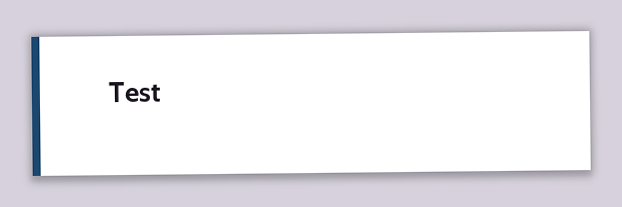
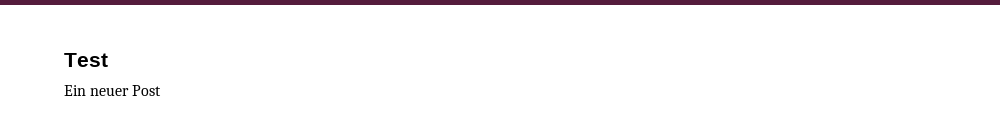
(161, 92) none -> [64,85,162,96] // Ein neuer Post

